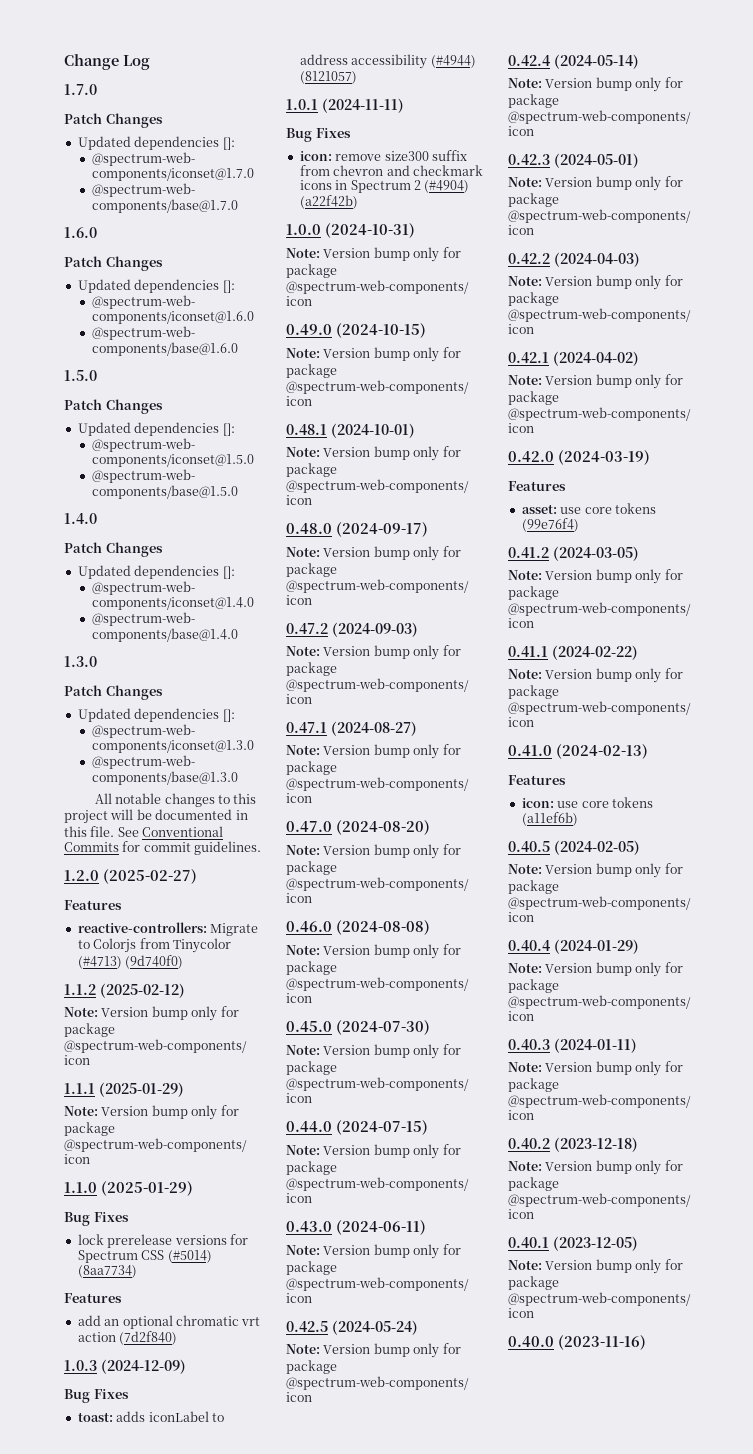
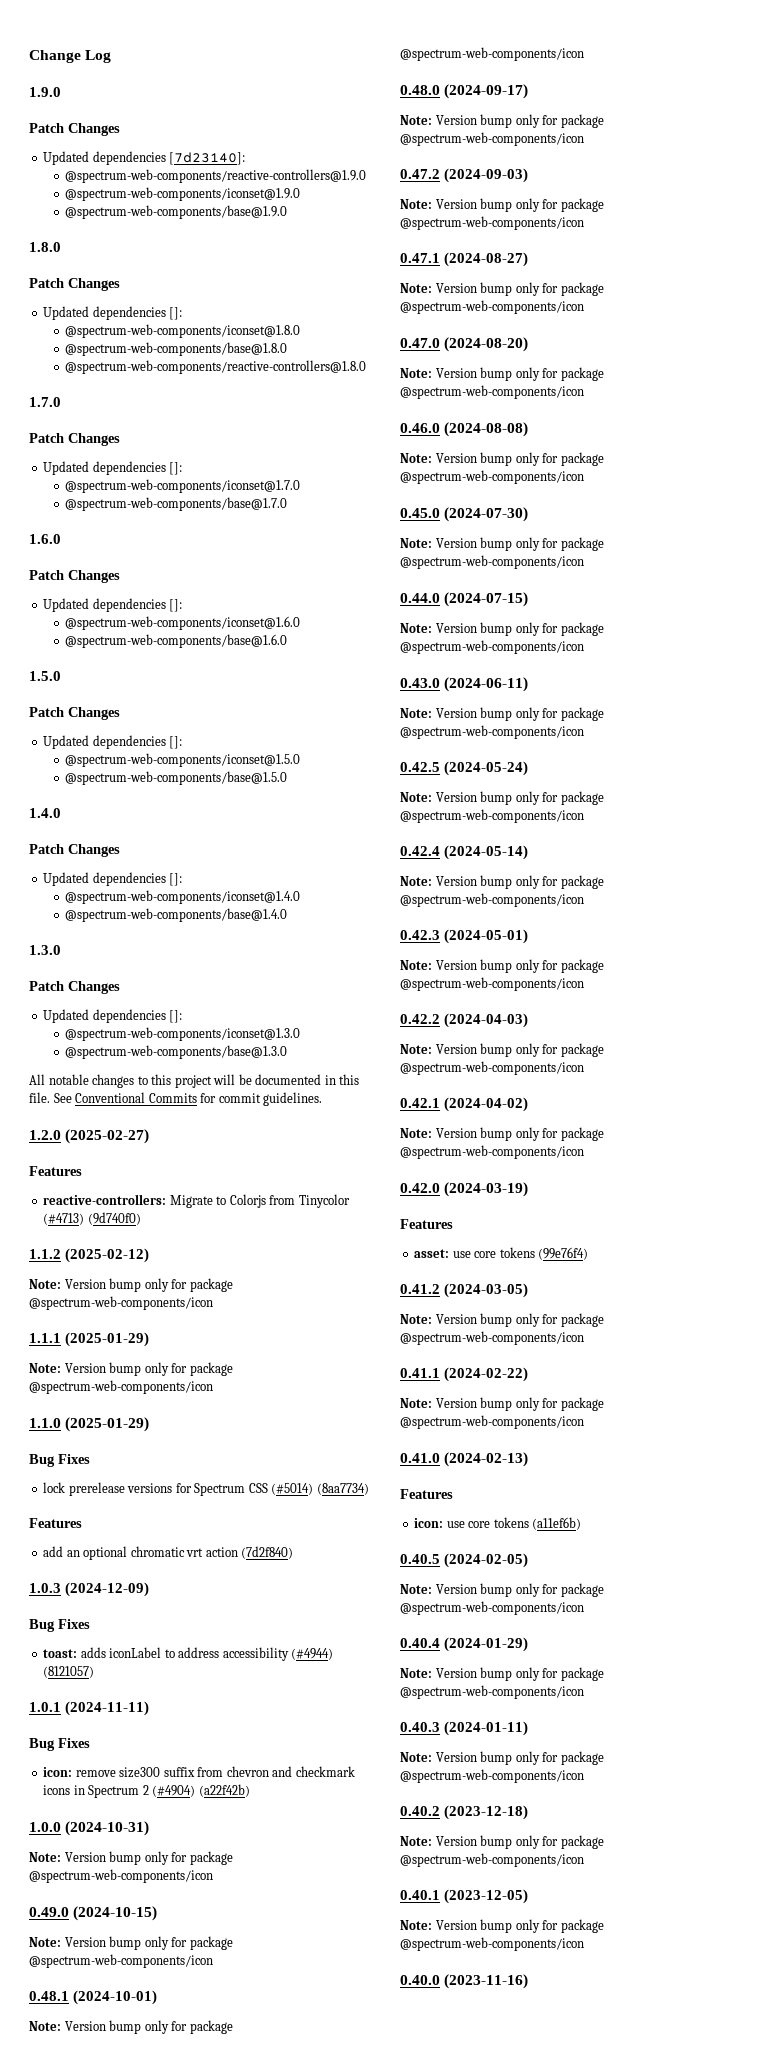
(150, 62) none -> [29,87,61,97] [29,123,120,136] [43,151,246,165] [65,169,367,183] [65,187,301,201] [65,205,288,219] [29,242,61,252] [29,278,120,291] [43,306,183,320] [65,324,301,338] [65,342,288,356] [65,360,367,374] // 1.9.0 // Patch Changes // Updated dependencies [7d23140]: // @spectrum-web-components/reactive-controllers@1.9.0 // @spectrum-web-components/iconset@1.9.0 // @spectrum-web-components/base@1.9.0 // 1.8.0 // Patch Changes // Updated dependencies []: // @spectrum-web-components/iconset@1.8.0 // @spectrum-web-components/base@1.8.0 // @spectrum-web-components/reactive-controllers@1.8.0

